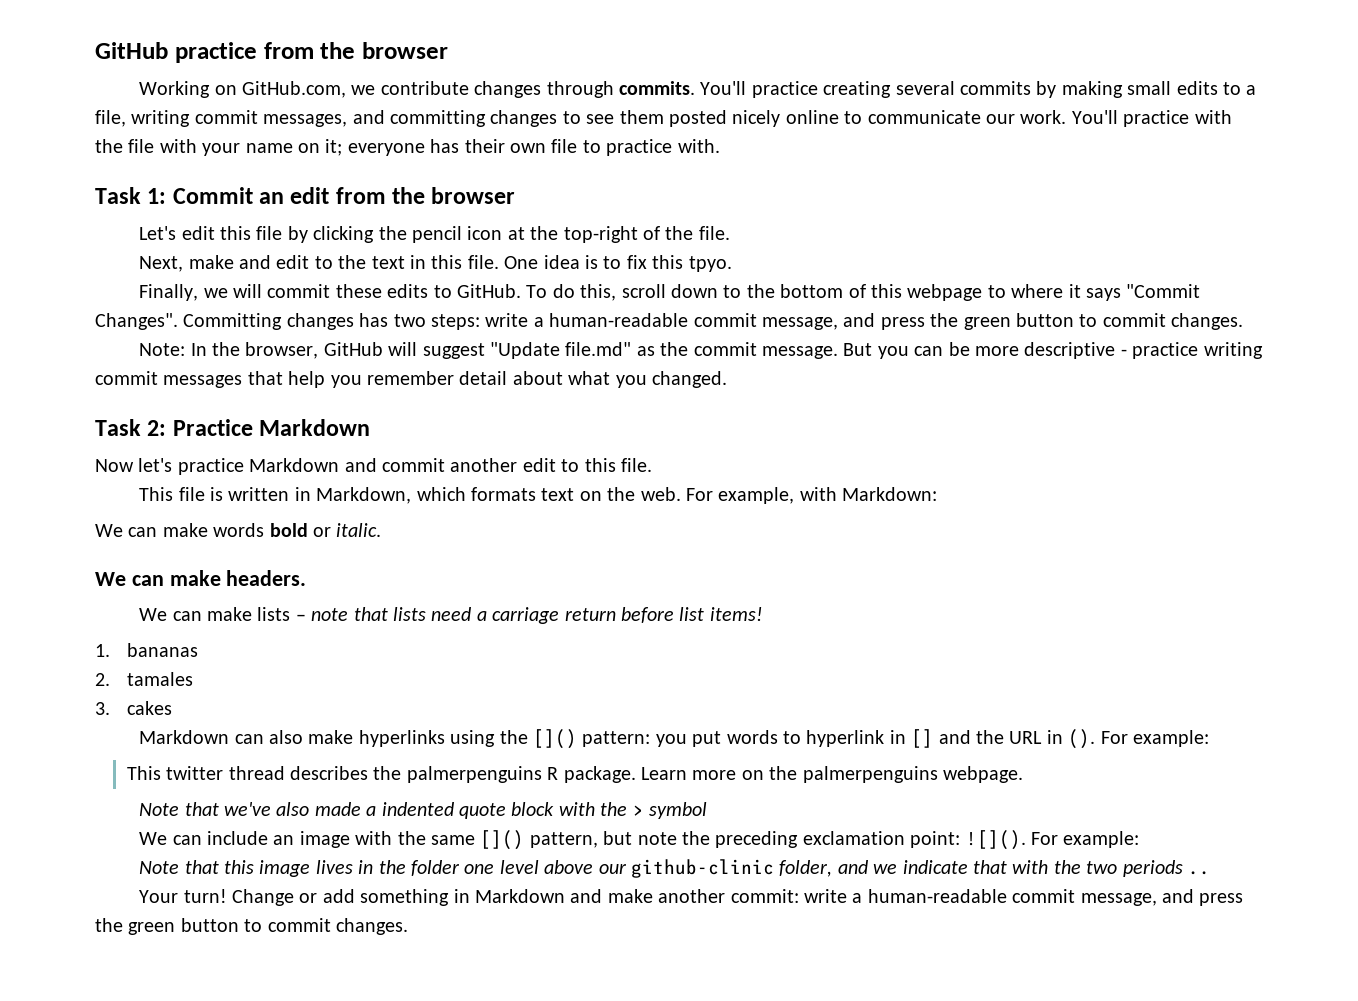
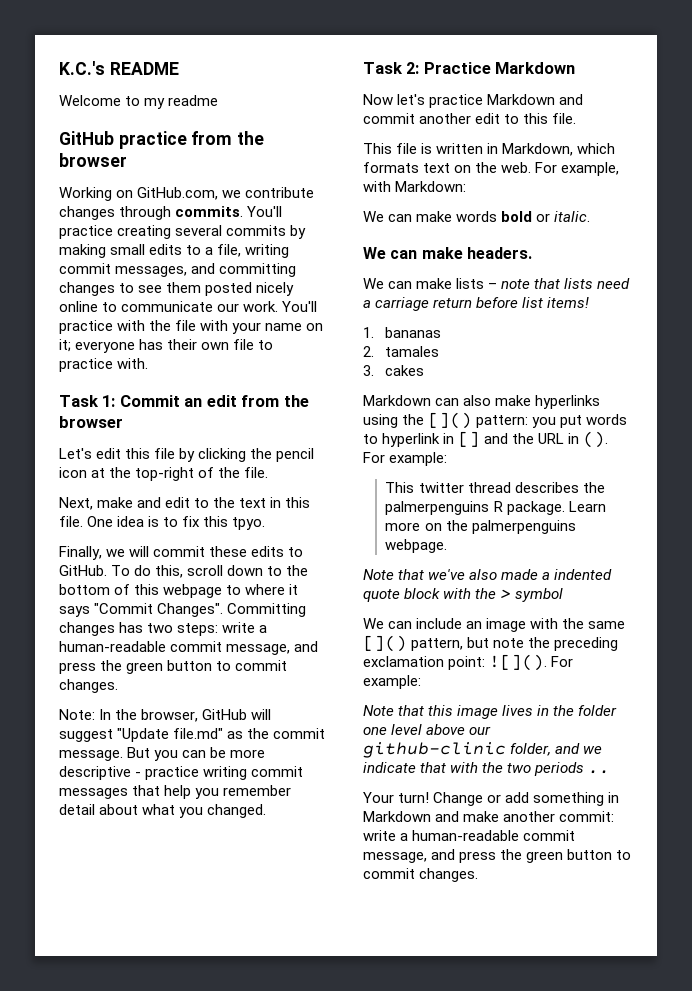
(95, 50) none -> [59,61,179,75] [59,95,219,109] K.C.'s README // Welcome to my readme //

